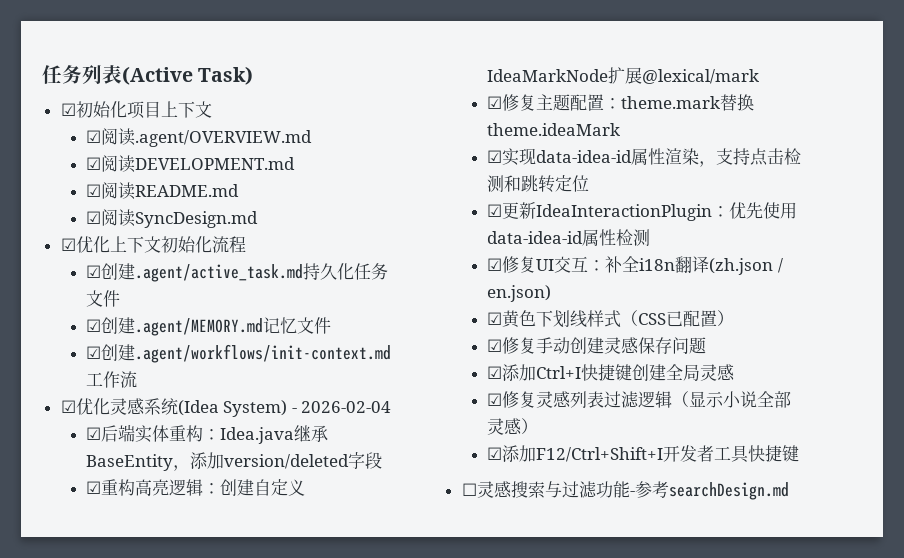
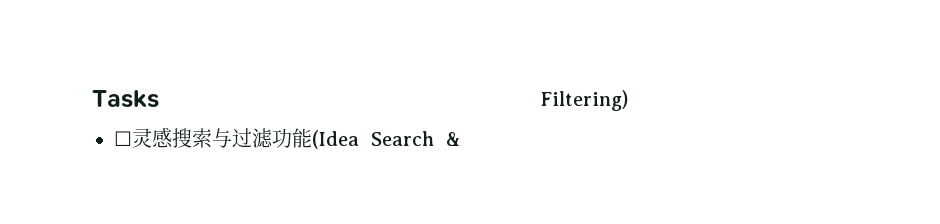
[42,65,254,85] [60,101,212,119] [86,128,313,147] [86,155,296,173] [86,182,240,200] [86,209,259,228] [60,236,246,253] [86,263,389,282] [86,290,121,307] [86,317,332,336] [86,344,392,363] [86,371,138,388] [60,398,392,417] [86,424,329,444] [86,452,383,471] [86,479,306,496] [487,67,760,84] [487,94,755,111] [487,123,621,136] [487,148,802,167] [487,175,590,193] [487,202,798,221] [487,229,651,246] [487,256,783,275] [487,285,552,302] [487,310,735,328] [487,337,707,354] [487,364,736,381] [487,391,792,408] [487,418,539,435] [487,445,800,463] 任务列表(Active Task) // ☑初始化项目上下文 // ☑阅读.agent/OVERVIEW.md // ☑阅读DEVELOPMENT.md // ☑阅读README.md // ☑阅读SyncDesign.md // ☑优化上下文初始化流程 // ☑创建.agent/active_task.md持久化任务文件 // ☑创建.agent/MEMORY.md记忆文件 // ☑创建.agent/workflows/init-context.md工作流 // ☑优化灵感系统(Idea System) - 2026-02-04 // ☑后端实体重构：Idea.java继承BaseEntity，添加version/deleted字段 // ☑重构高亮逻辑：创建自定义IdeaMarkNode扩展@lexical/mark // ☑修复主题配置：theme.mark替换theme.ideaMark // ☑实现data-idea-id属性渲染，支持点击检测和跳转定位 // ☑更新IdeaInteractionPlugin：优先使用data-idea-id属性检测 // ☑修复UI交互：补全i18n翻译(zh.json / en.json) // ☑黄色下划线样式（CSS已配置） // ☑修复手动创建灵感保存问题 // ☑添加Ctrl+I快捷键创建全局灵感 // ☑修复灵感列表过滤逻辑（显示小说全部灵感） // ☑添加F12/Ctrl+Shift+I开发者工具快捷键 -> [92,90,159,108] Tasks
[629,481,789,500] -参考searchDesign.md -> [312,130,461,149] [540,90,628,111] (Idea Search & Filtering)

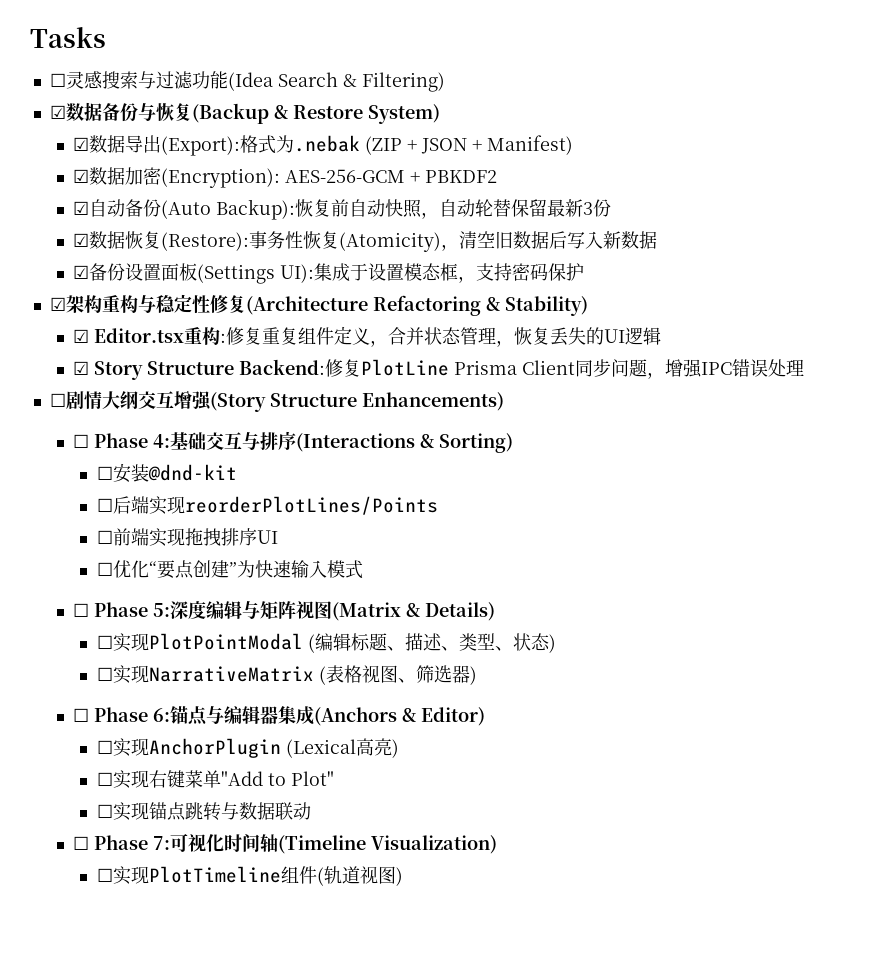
(628, 100) none -> [49,102,440,124] [73,135,574,156] [73,167,498,188] [73,199,612,220] [73,231,658,252] [73,263,585,284] [49,294,588,316] [73,326,662,347] [73,359,805,380] [49,391,504,412] [73,431,514,453] [96,463,237,483] [96,496,438,515] [96,528,278,547] [96,560,363,579] [73,601,496,621] [96,633,556,653] [96,665,477,685] [73,706,486,726] [96,738,399,758] [96,770,334,789] [96,802,311,821] [73,833,498,854] [96,866,403,886] // ☑数据备份与恢复(Backup & Restore System) // ☑数据导出(Export):格式为.nebak (ZIP + JSON + Manifest) // ☑数据加密(Encryption): AES-256-GCM + PBKDF2 // ☑自动备份(Auto Backup):恢复前自动快照，自动轮替保留最新3份 // ☑数据恢复(Restore):事务性恢复(Atomicity)，清空旧数据后写入新数据 // ☑备份设置面板(Settings UI):集成于设置模态框，支持密码保护 // ☑架构重构与稳定性修复(Architecture Refactoring & Stability) // ☑ Editor.tsx重构:修复重复组件定义，合并状态管理，恢复丢失的UI逻辑 // ☑ Story Structure Backend:修复PlotLine Prisma Client同步问题，增强IPC错误处理 // ☐剧情大纲交互增强(Story Structure Enhancements) // ☐ Phase 4:基础交互与排序(Interactions & Sorting) // ☐安装@dnd-kit // ☐后端实现reorderPlotLines/Points // ☐前端实现拖拽排序UI // ☐优化“要点创建”为快速输入模式 // ☐ Phase 5:深度编辑与矩阵视图(Matrix & Details) // ☐实现PlotPointModal (编辑标题、描述、类型、状态) // ☐实现NarrativeMatrix (表格视图、筛选器) // ☐ Phase 6:锚点与编辑器集成(Anchors & Editor) // ☐实现AnchorPlugin (Lexical高亮) // ☐实现右键菜单"Add to Plot" // ☐实现锚点跳转与数据联动 // ☐ Phase 7:可视化时间轴(Timeline Visualization) // ☐实现PlotTimeline组件(轨道视图)

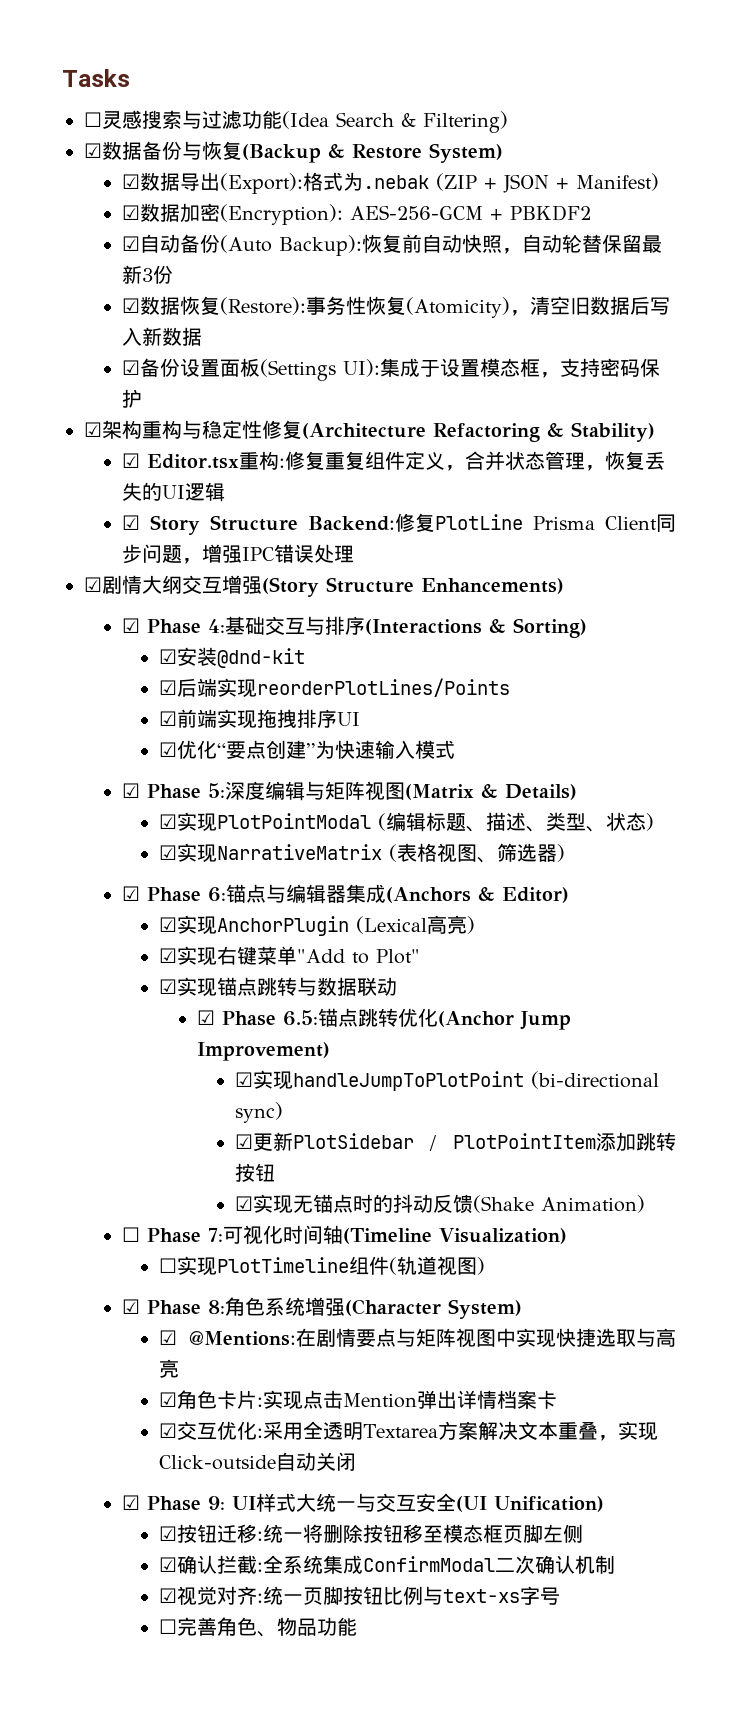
[49,393,66,407] ☐ -> [84,577,102,592] ☑
[73,434,90,448] ☐ -> [121,618,140,633] ☑
[96,466,113,480] ☐ -> [159,649,178,664] ☑
[96,498,113,512] ☐ -> [159,680,178,695] ☑
[96,530,113,544] ☐ -> [159,711,178,726] ☑
[96,562,113,576] ☐ -> [159,742,178,757] ☑
[73,603,90,617] ☐ -> [121,783,140,798] ☑
[96,635,113,649] ☐ -> [159,814,178,829] ☑
[96,667,113,681] ☐ -> [159,845,178,860] ☑
[73,708,90,722] ☐ -> [121,886,140,901] ☑
[96,740,113,754] ☐ -> [159,917,178,932] ☑
[96,772,113,786] ☐ -> [159,948,178,963] ☑
[96,804,113,818] ☐ -> [159,979,178,994] ☑
(311, 811) none -> [197,1008,572,1030] [197,1042,331,1061] [234,1070,659,1091] [234,1102,283,1123] [234,1132,676,1152] [234,1163,275,1182] [234,1194,645,1214] // ☑ Phase 6.5:锚点跳转优化(Anchor Jump Improvement) // ☑实现handleJumpToPlotPoint (bi-directional sync) // ☑更新PlotSidebar / PlotPointItem添加跳转按钮 // ☑实现无锚点时的抖动反馈(Shake Animation)
(403, 876) none -> [121,1297,522,1319] [159,1328,676,1348] [159,1359,180,1378] [159,1390,558,1410] [159,1421,659,1441] [159,1452,357,1471] [121,1493,604,1512] [159,1524,584,1543] [159,1555,616,1574] [159,1586,561,1606] [159,1617,358,1637] // ☑ Phase 8:角色系统增强(Character System) // ☑ @Mentions:在剧情要点与矩阵视图中实现快捷选取与高亮 // ☑角色卡片:实现点击Mention弹出详情档案卡 // ☑交互优化:采用全透明Textarea方案解决文本重叠，实现Click-outside自动关闭 // ☑ Phase 9: UI样式大统一与交互安全(UI Unification) // ☑按钮迁移:统一将删除按钮移至模态框页脚左侧 // ☑确认拦截:全系统集成ConfirmModal二次确认机制 // ☑视觉对齐:统一页脚按钮比例与text-xs字号 // ☐完善角色、物品功能

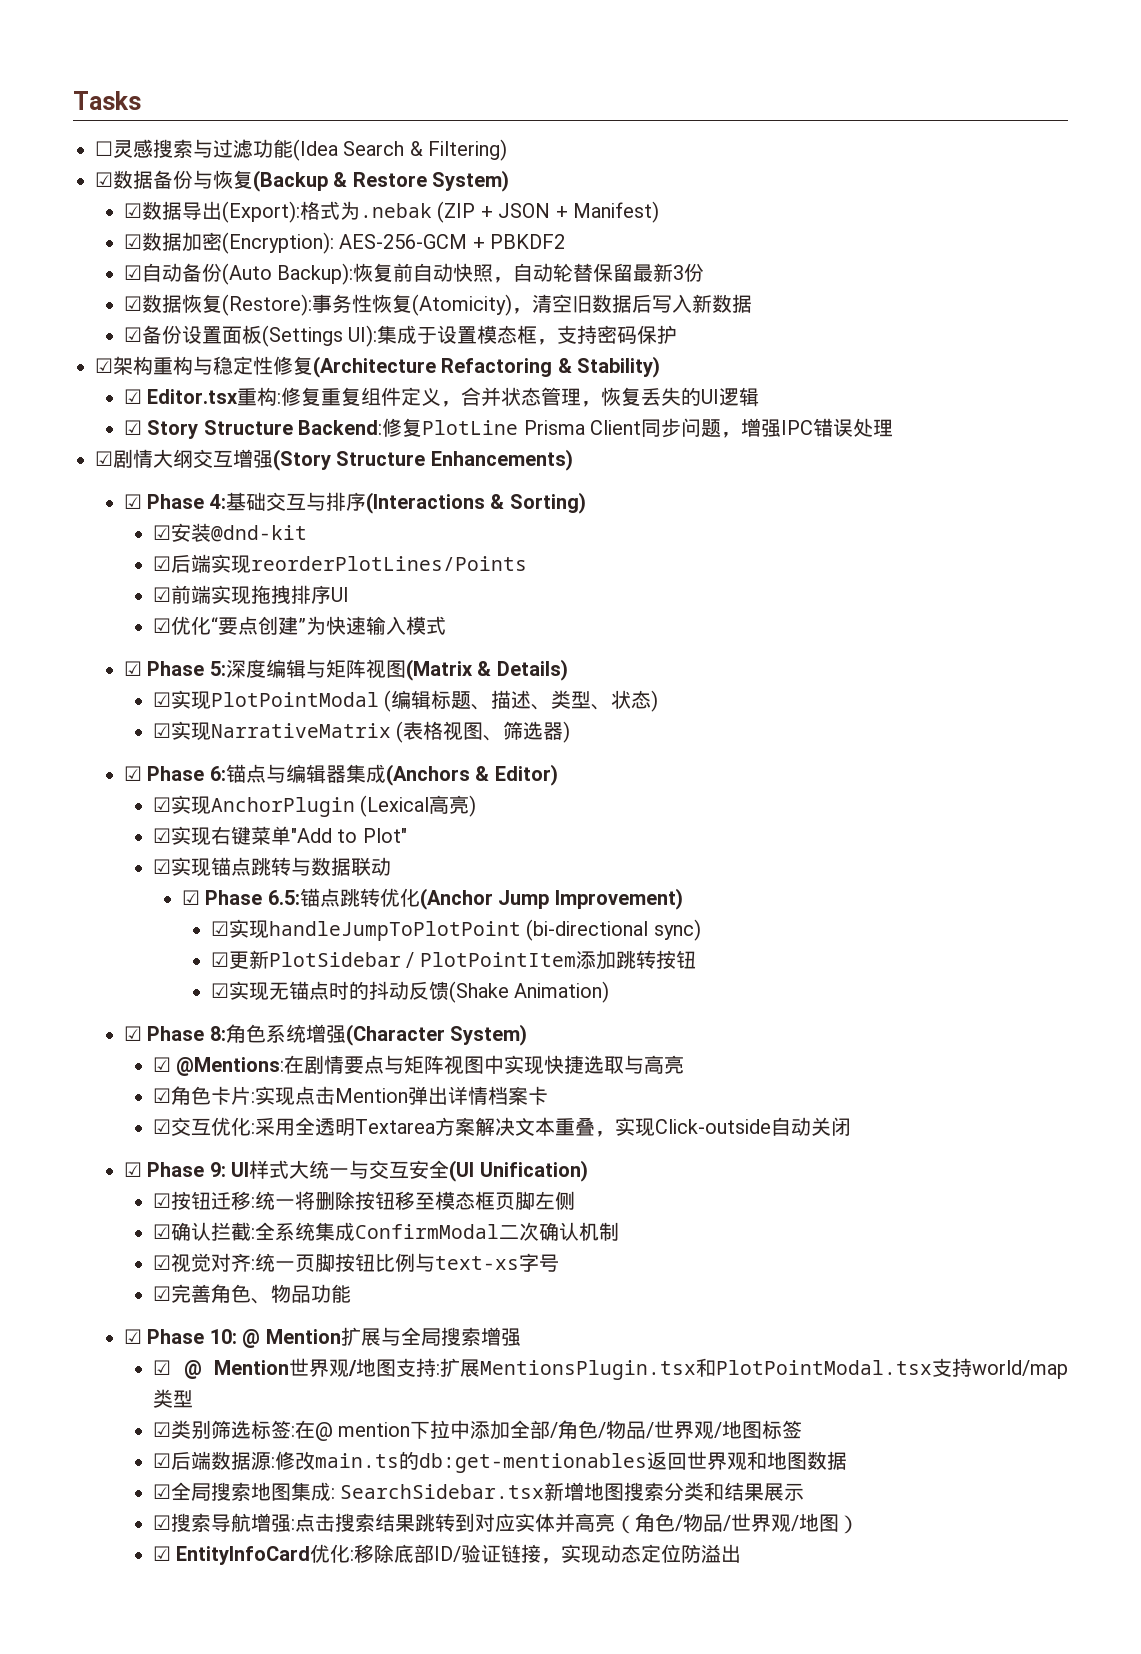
[121,1225,567,1245] [159,1256,486,1276] // ☐ Phase 7:可视化时间轴(Timeline Visualization) // ☐实现PlotTimeline组件(轨道视图) -> (610, 992) none
[159,1619,178,1634] ☐ -> [153,1286,172,1301] ☑
(358, 1626) none -> [124,1327,521,1348] [153,1358,1068,1380] [153,1389,194,1408] [153,1420,803,1441] [153,1451,848,1473] [153,1482,805,1501] [153,1513,860,1534] [153,1544,742,1565] // ☑ Phase 10: @ Mention扩展与全局搜索增强 // ☑ @ Mention世界观/地图支持:扩展MentionsPlugin.tsx和PlotPointModal.tsx支持world/map类型 // ☑类别筛选标签:在@ mention下拉中添加全部/角色/物品/世界观/地图标签 // ☑后端数据源:修改main.ts的db:get-mentionables返回世界观和地图数据 // ☑全局搜索地图集成: SearchSidebar.tsx新增地图搜索分类和结果展示 // ☑搜索导航增强:点击搜索结果跳转到对应实体并高亮（角色/物品/世界观/地图） // ☑ EntityInfoCard优化:移除底部ID/验证链接，实现动态定位防溢出

